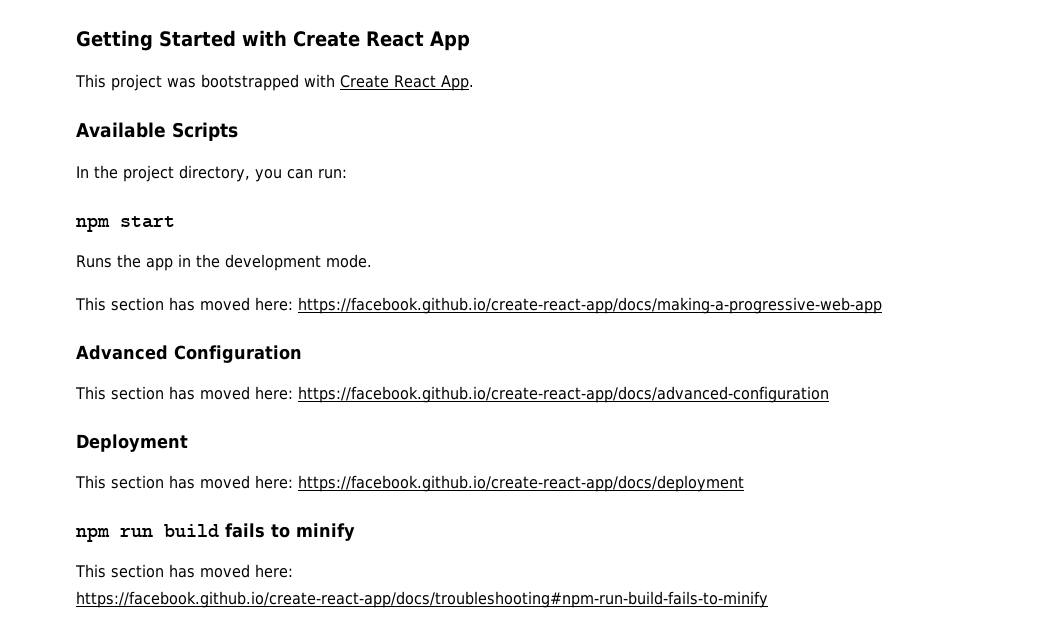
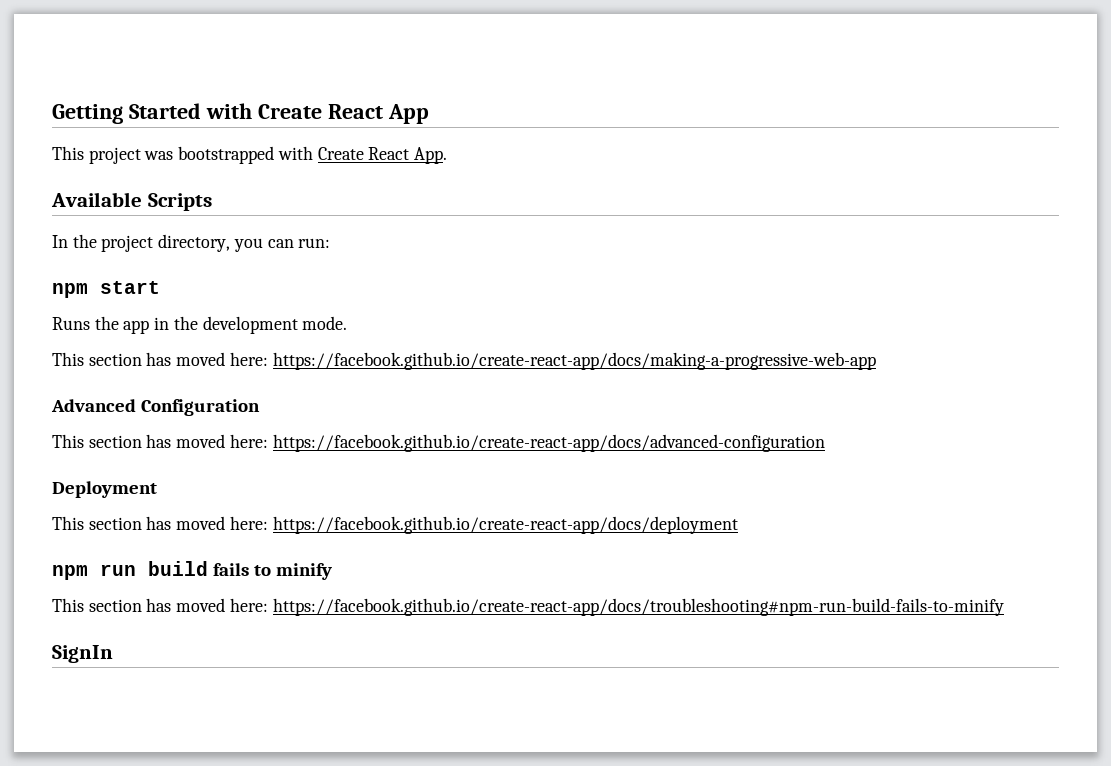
(768, 599) none -> [52,645,113,663] // SignIn

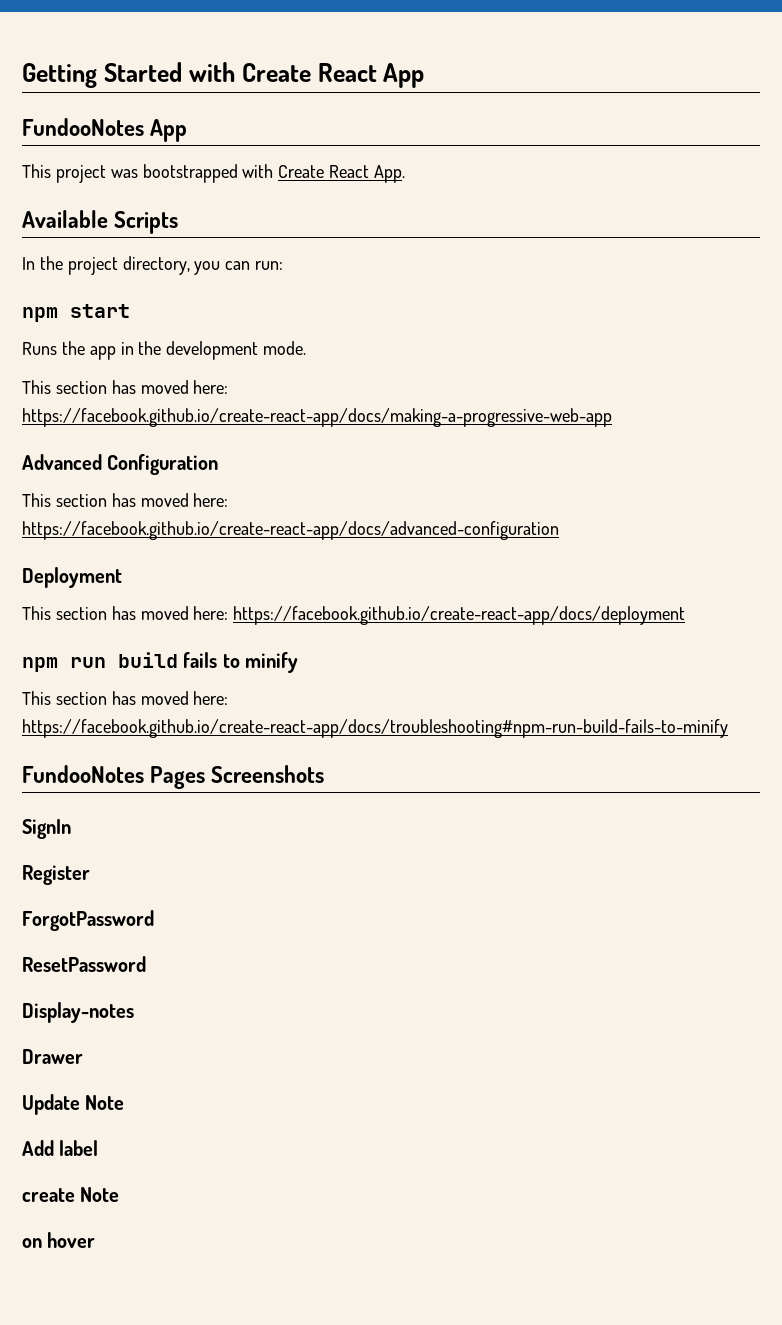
(429, 114) none -> [22,118,188,142] // FundooNotes App
[52,645,113,663] SignIn -> [22,765,325,789] [22,819,71,839] [22,865,90,885] [22,910,154,931] [22,956,146,972] [22,1002,134,1023] [22,1049,83,1064] [22,1094,125,1115] [22,1140,99,1156] [22,1187,120,1202] [22,1232,96,1248] FundooNotes Pages Screenshots // SignIn // Register // ForgotPassword // ResetPassword // Display-notes // Drawer // Update Note // Add label // create Note // on hover

